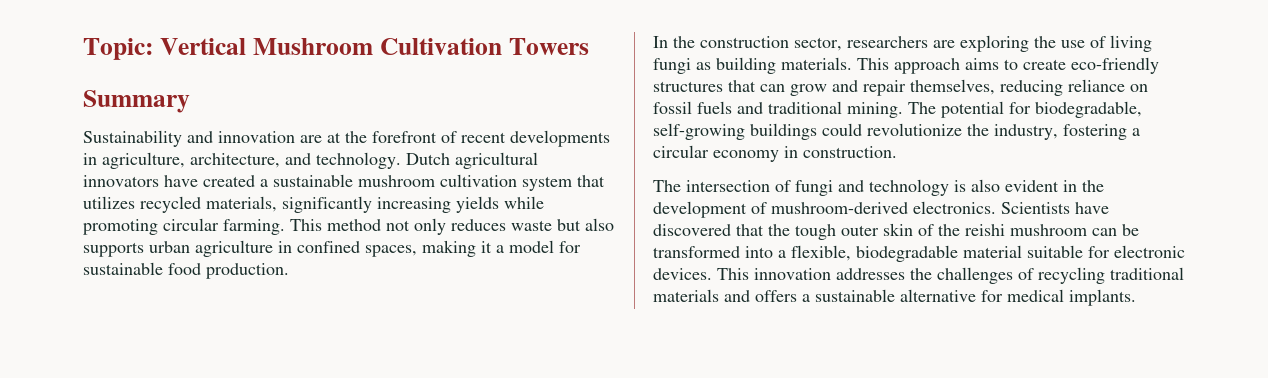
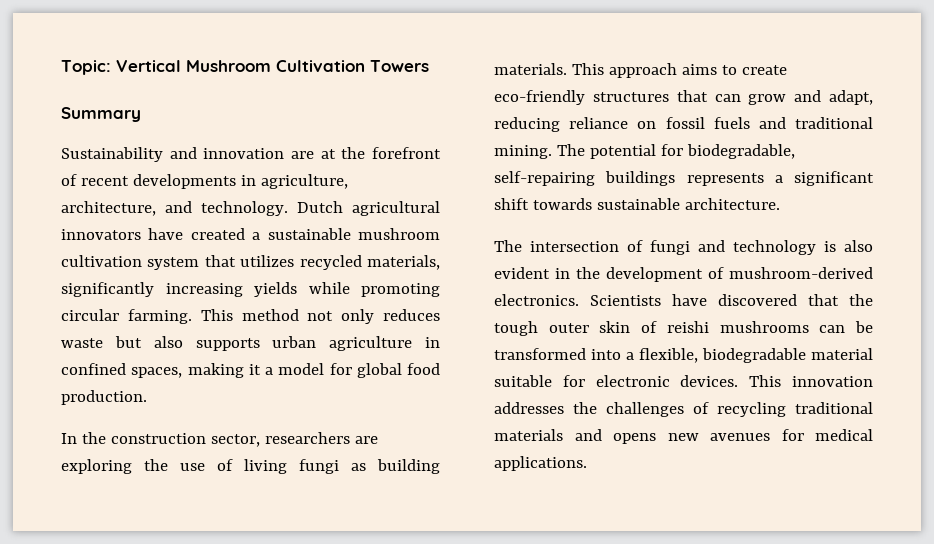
[83,262,163,275] sustainable -> [356,363,402,378] global
[863,79,995,96] repair themselves, -> [828,90,873,105] adapt,
[653,123,1140,140] [653,145,897,162] self-growing buildings could revolutionize the industry, fostering a circular economy in construction. -> [494,171,874,186] [494,198,780,210] self-repairing buildings represents a significant shift towards sustainable architecture.
[938,224,1087,236] the reishi mushroom -> [666,321,809,333] reishi mushrooms
[755,289,976,302] offers a sustainable alternative -> [613,433,770,444] opens new avenues
[1069,289,1136,306] implants. -> [494,456,587,471] applications.

